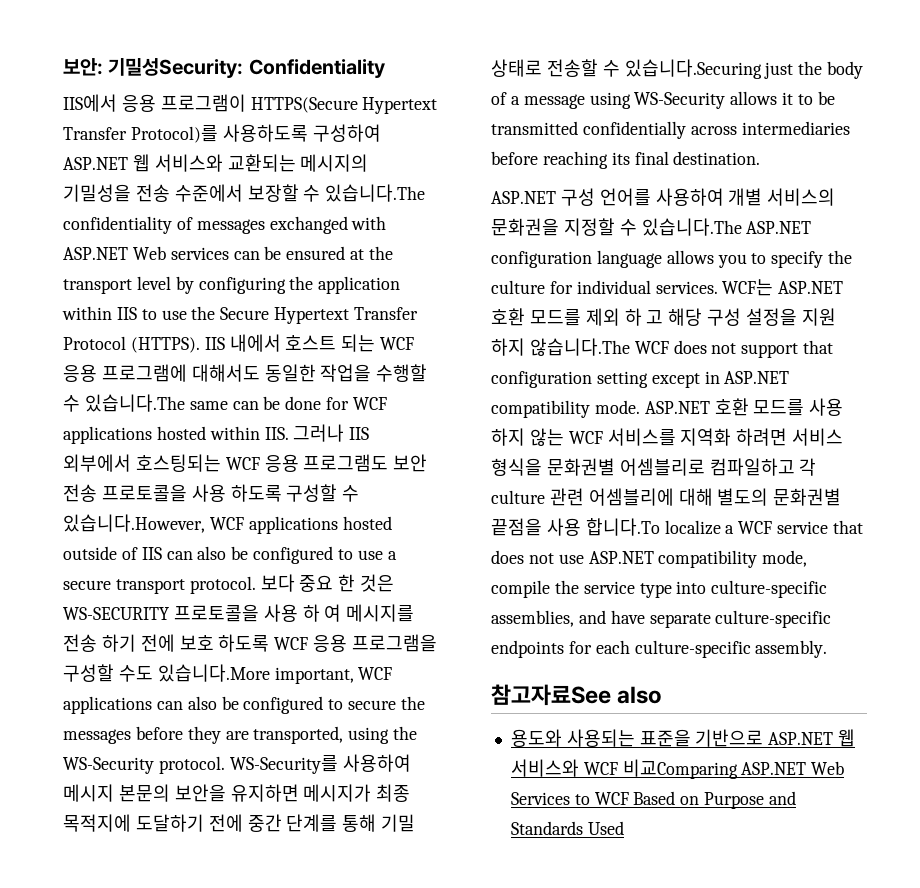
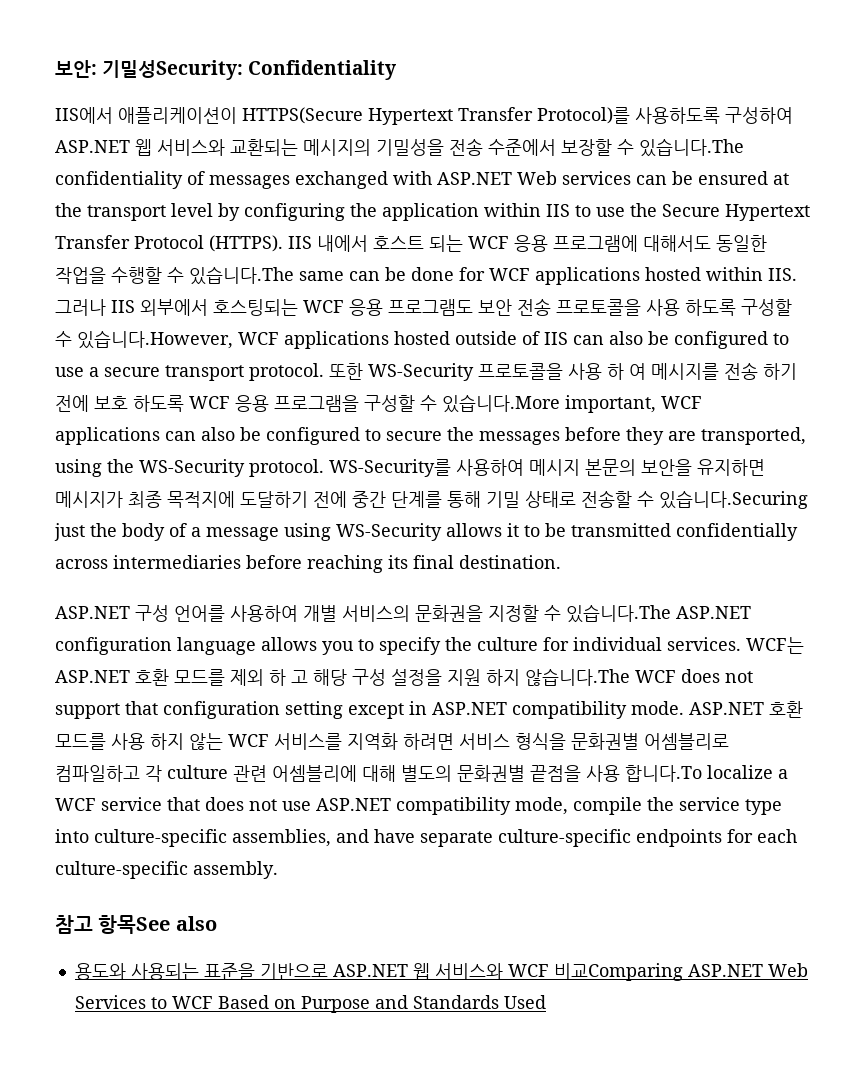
[121,94,246,112] 응용 프로그램이 -> [118,107,237,124] 애플리케이션이
[260,574,395,592] [63,607,169,620] 보다 중요 한 것은 WS-SECURITY -> [329,363,474,381] 또한 WS-Security
[118,665,153,682] 수도 -> [420,395,437,411] 수
[491,684,611,706] 참고자료See -> [55,915,171,934] 참고 항목See

